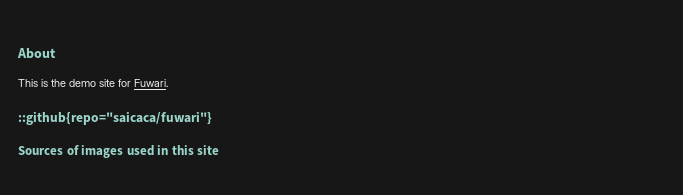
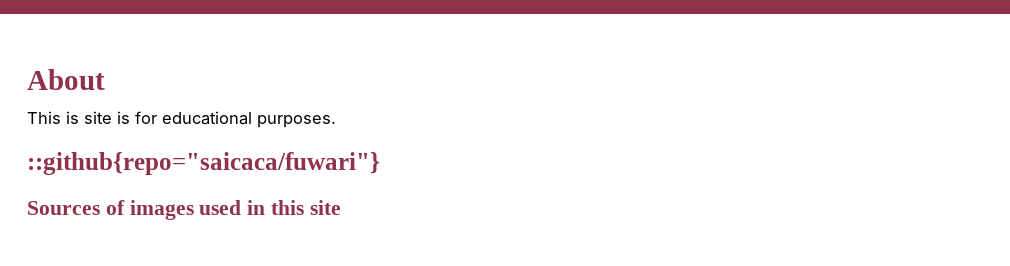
[51,79,168,87] the demo site for Fuwari. -> [84,111,336,128] site is for educational purposes.

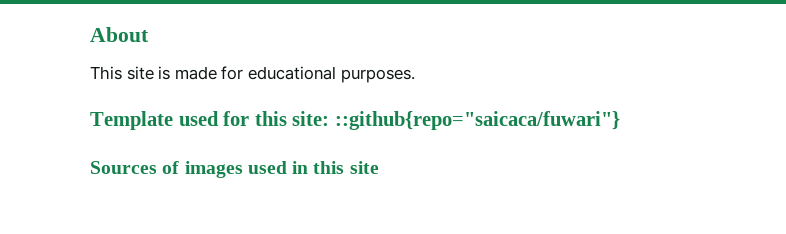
[66,111,79,124] is -> (122, 73) none
(130, 117) none -> [174,66,217,80] made
(336, 121) none -> [90,111,330,130] Template used for this site:

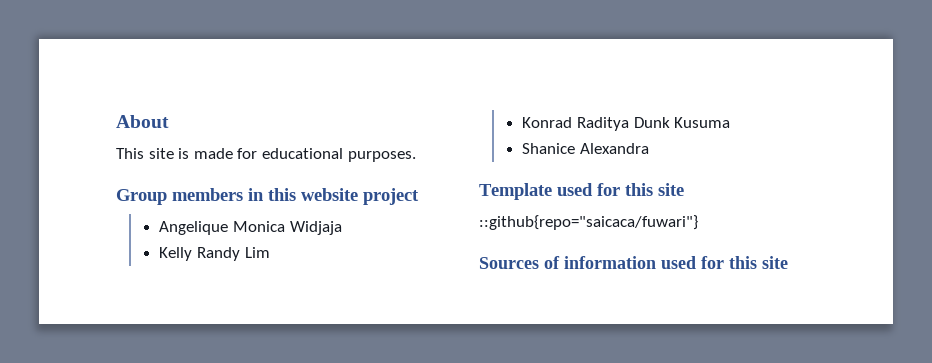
(415, 76) none -> [116,188,419,205] [159,221,342,235] [159,247,270,261] [522,117,731,131] [522,143,650,154] // Group members in this website project // Angelique Monica Widjaja // Kelly Randy Lim // Konrad Raditya Dunk Kusuma // Shanice Alexandra
[292,111,330,126] site: -> [658,183,684,196] site //
[184,161,309,178] images used in -> [564,256,724,269] information used for

